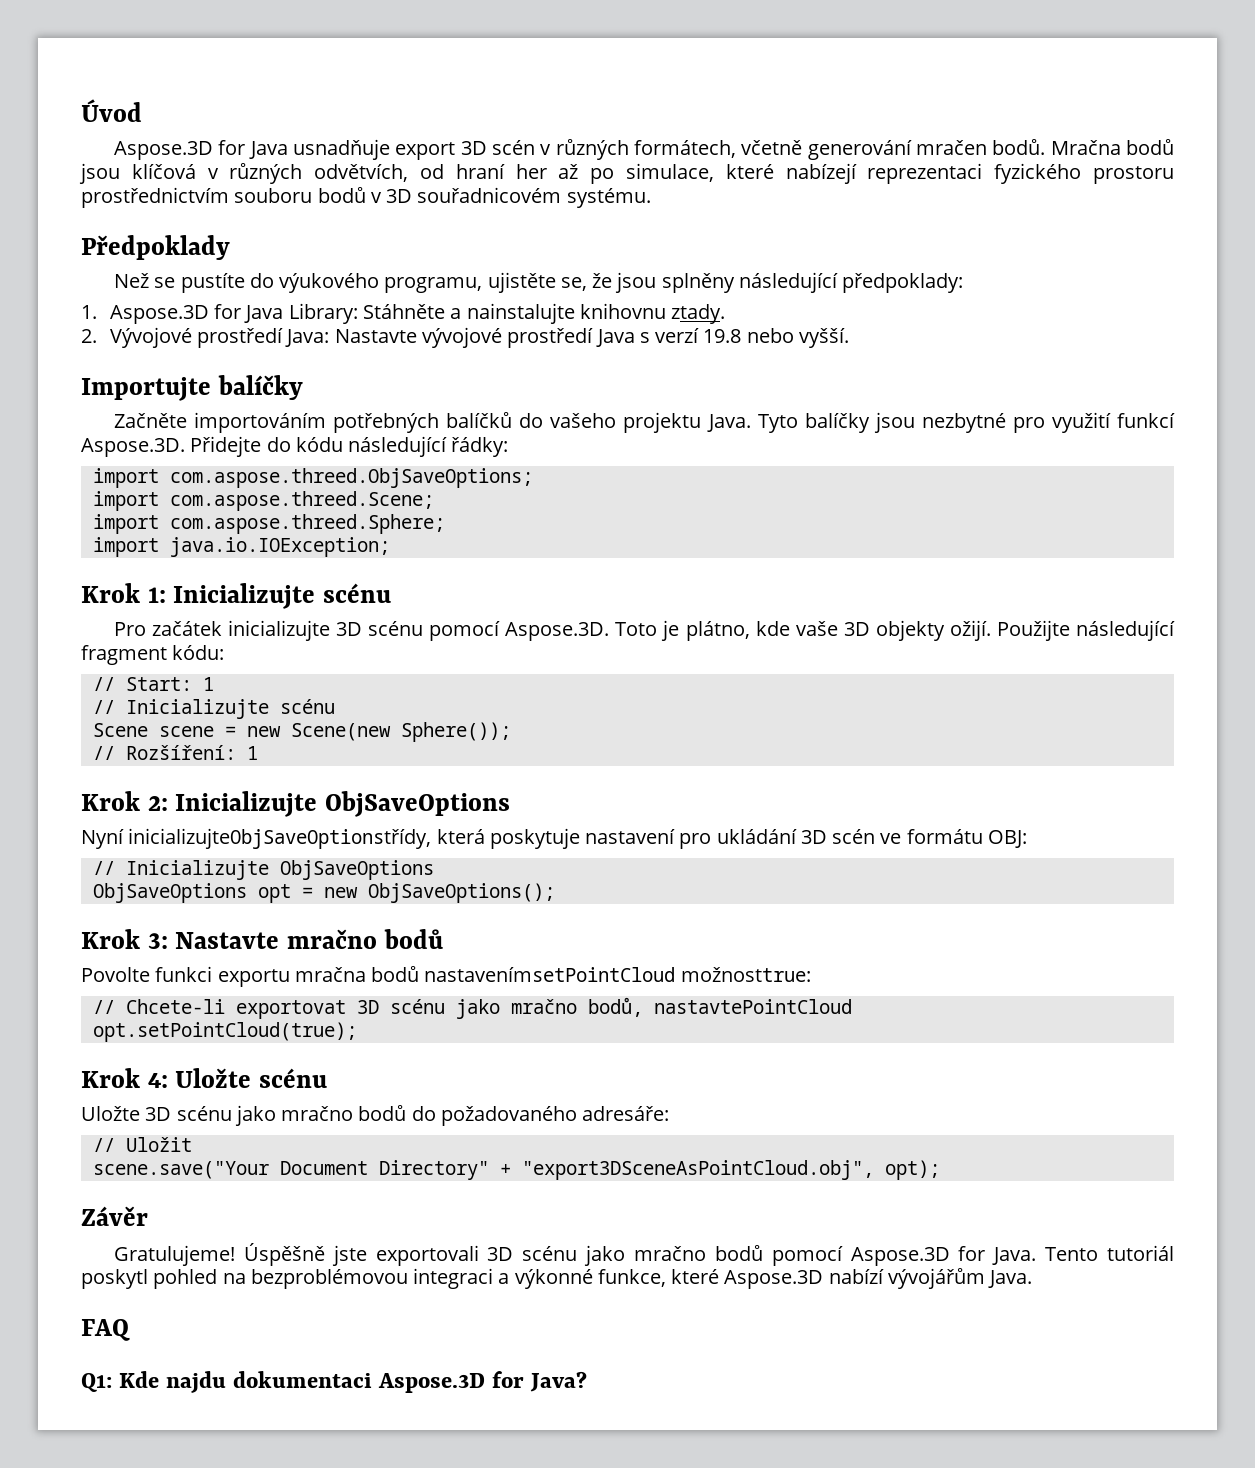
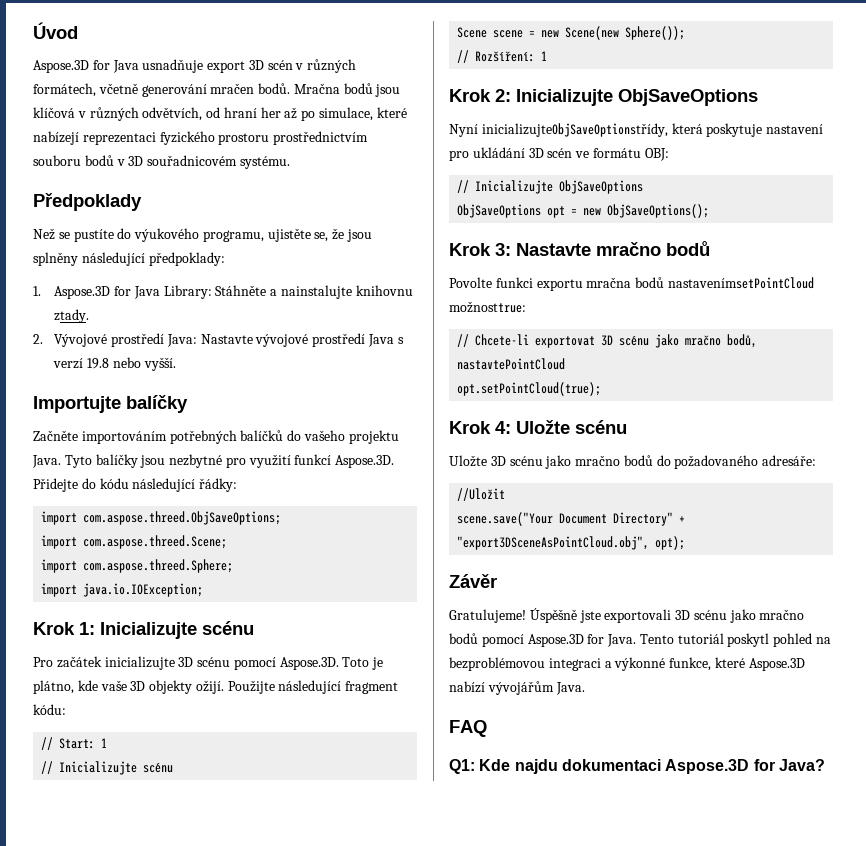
[92,1137,192,1152] // Uložit -> [457,488,506,501] //Uložit

